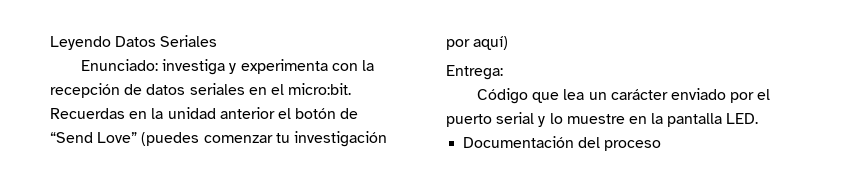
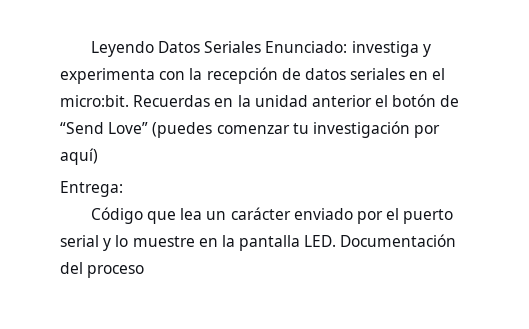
(218, 41) // -> (262, 47) none
(759, 118) // -> (337, 241) none

